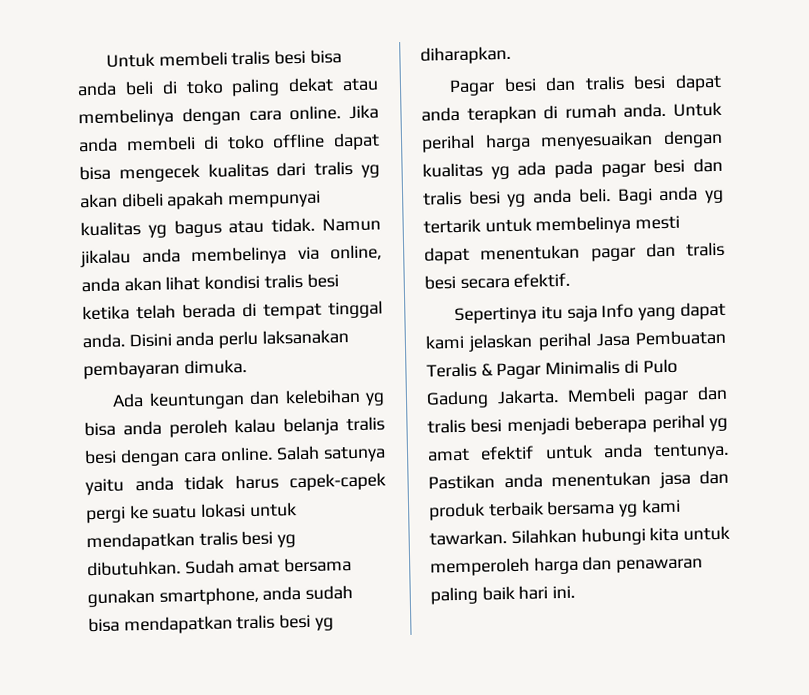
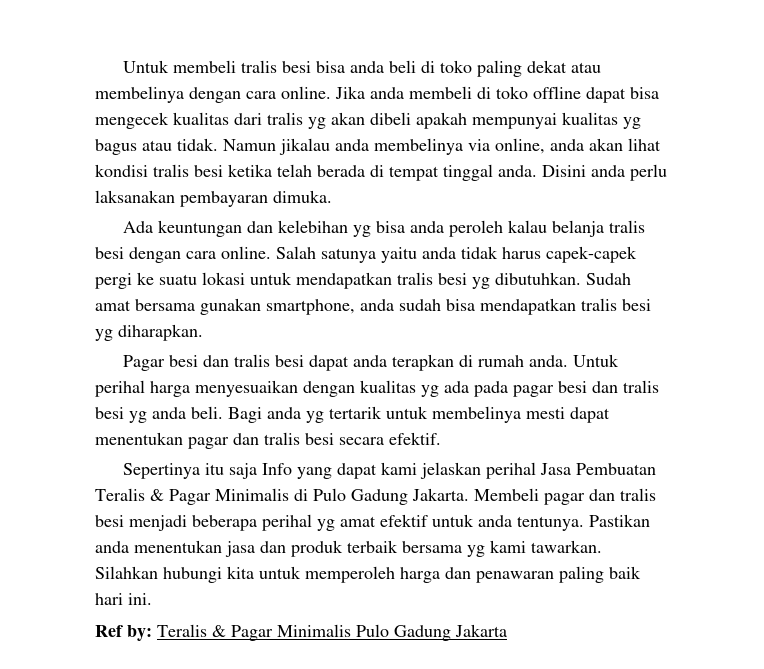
(576, 592) none -> [95,624,507,641] // Ref by: Teralis & Pagar Minimalis Pulo Gadung Jakarta

